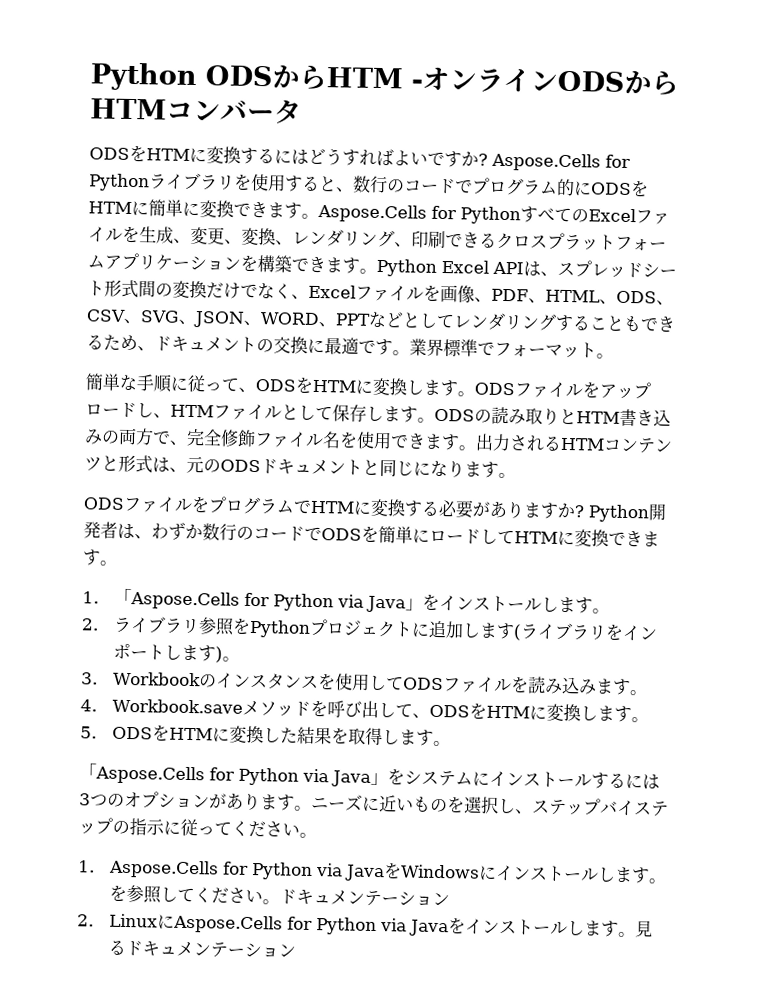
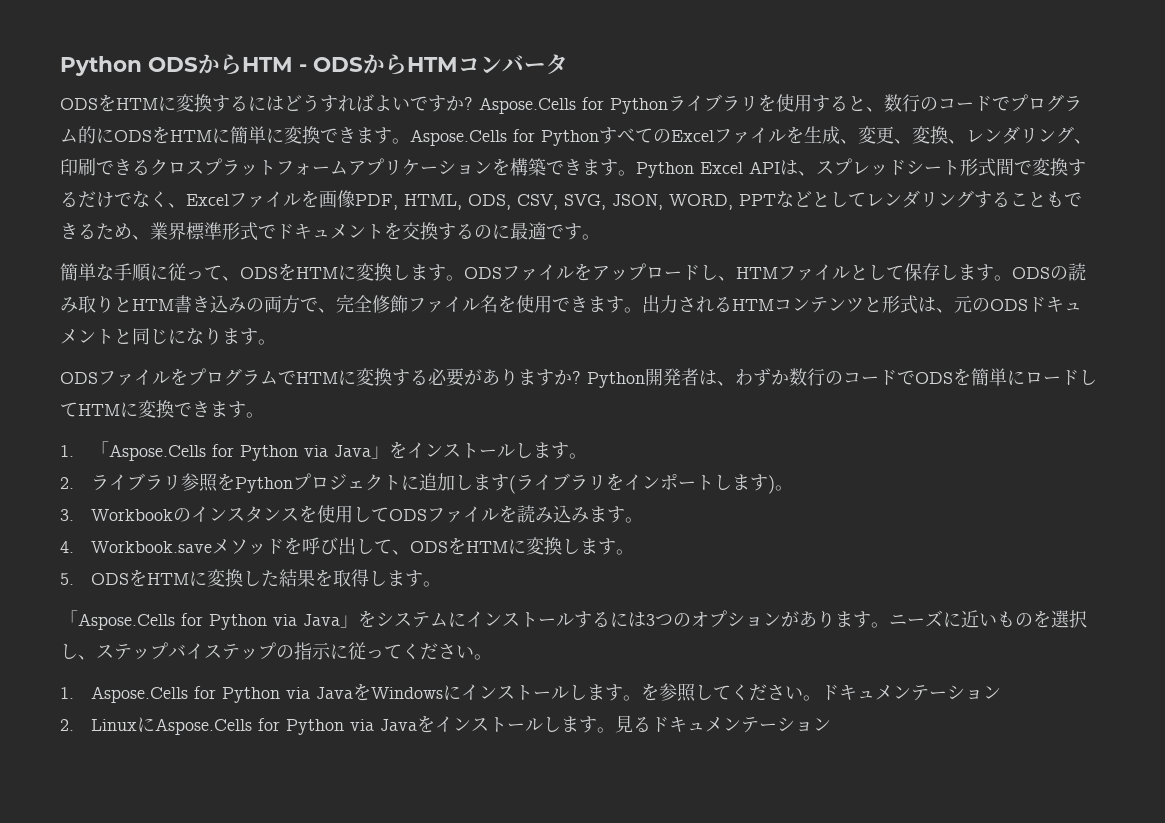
[422,66,558,93] オンライン -> (307, 68) none
[155,280,207,299] の変換 -> [1014,158,1086,176] [60,192,78,207] で変換する
[474,288,674,306] [86,309,336,328] 、PDF、HTML、ODS、CSV、SVG、JSON、WORD、 -> [355,194,733,210] PDF, HTML, ODS, CSV, SVG, JSON, WORD,
[154,336,597,359] ドキュメントの交換に最適です。業界標準でフォーマット -> [150,222,582,241] 業界標準形式でドキュメントを交換するのに最適です

